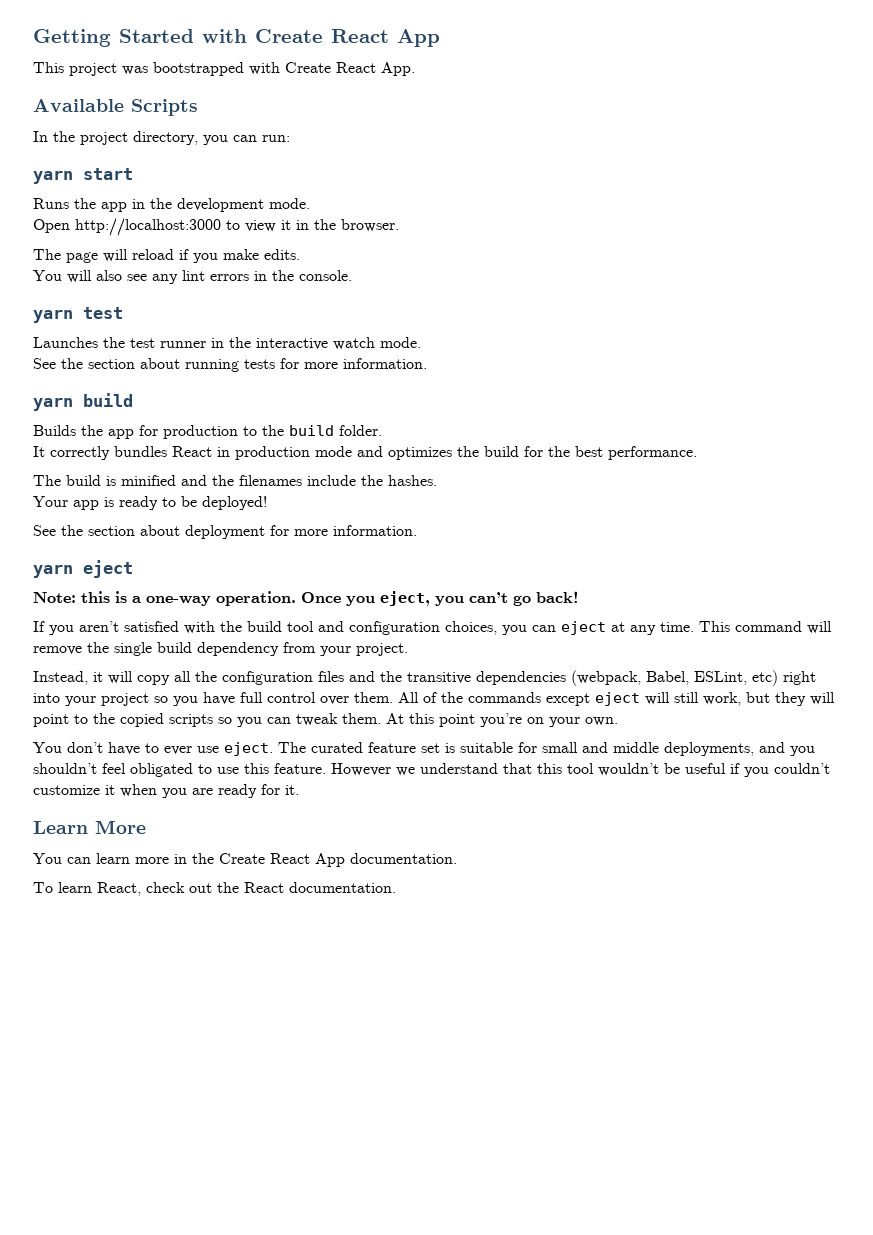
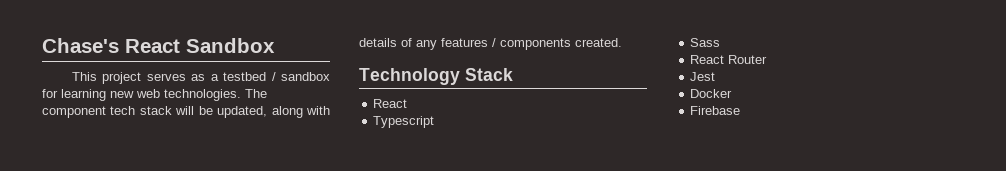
[33,29,440,47] [33,62,415,76] [33,99,198,116] [33,131,290,145] [33,168,133,184] [33,198,310,212] [33,218,399,236] [33,249,300,263] [33,270,352,284] [33,307,123,323] [33,337,421,350] [33,358,427,372] [33,393,133,411] [33,425,382,439] [33,446,697,460] [33,475,437,486] [33,496,267,510] [33,525,417,539] [33,560,133,578] [33,591,579,606] [33,621,832,635] [33,642,408,656] [33,670,816,686] [33,692,835,706] [33,713,618,727] [33,742,815,756] [33,763,830,777] [33,784,299,798] [33,820,146,834] [33,853,457,867] [33,882,396,896] Getting Started with Create React App // This project was bootstrapped with Create React App. // Available Scripts // In the project directory, you can run: // yarn start // Runs the app in the development mode. // Open http://localhost:3000 to view it in the browser. // The page will reload if you make edits. // You will also see any lint errors in the console. // yarn test // Launches the test runner in the interactive watch mode. // See the section about running tests for more information. // yarn build // Builds the app for production to the build folder. // It correctly bundles React in production mode and optimizes the build for the best performance. // The build is minified and the filenames include the hashes. // Your app is ready to be deployed! // See the section about deployment for more information. // yarn eject // Note: this is a one-way operation. Once you eject, you can’t go back! // If you aren’t satisfied with the build tool and configuration choices, you can eject at any time. This command will remove the single build dependency from your project. // Instead, it will copy all the configuration files and the transitive dependencies (webpack, Babel, ESLint, etc) right into your project so you have full control over them. All of the commands except eject will still work, but they will point to the copied scripts so you can tweak them. At this point you’re on your own. // You don’t have to ever use eject. The curated feature set is suitable for small and middle deployments, and you shouldn’t feel obligated to use this feature. However we understand that this tool wouldn’t be useful if you couldn’t customize it when you are ready for it. // Learn More // You can learn more in the Create React App documentation. // To learn React, check out the React documentation. -> [42,38,275,53] [71,72,330,84] [42,89,267,101] [42,106,330,118] [359,38,622,50] [359,68,513,85] [373,99,408,108] [373,116,435,128] [690,38,721,47] [690,55,768,64] [690,72,716,81] [690,89,733,98] [690,106,741,115] Chase's React Sandbox // This project serves as a testbed / sandbox for learning new web technologies. The component tech stack will be updated, along with details of any features / components created. // Technology Stack // React // Typescript // Sass // React Router // Jest // Docker // Firebase

